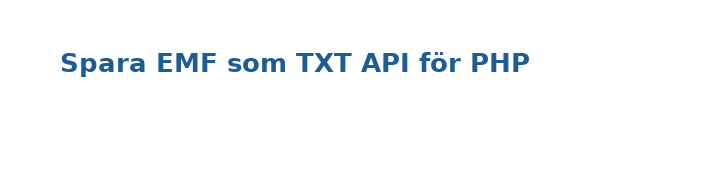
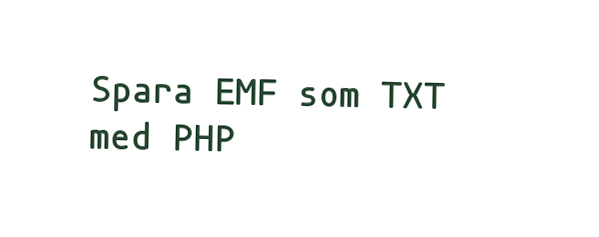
[361,52,461,72] API för -> [89,120,152,150] med

